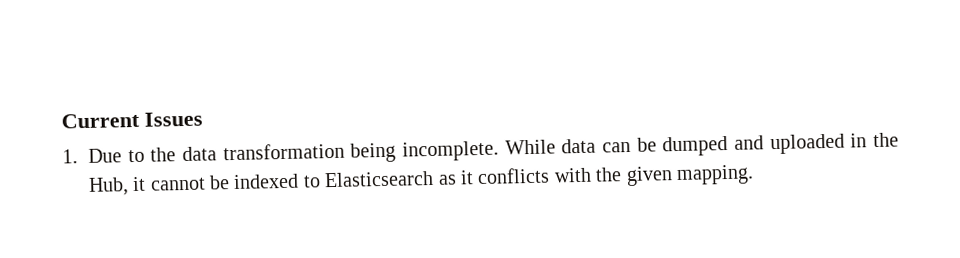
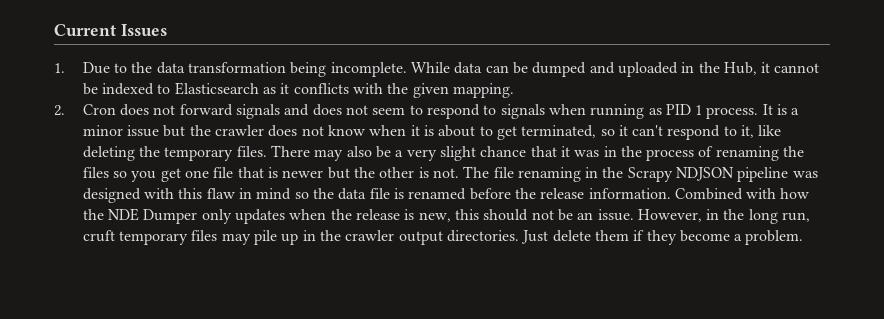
(755, 175) none -> [54,104,800,119] [82,125,782,140] [82,145,805,161] [82,166,818,182] [82,188,810,203] [82,208,811,224] [82,230,804,245] // 2. Cron does not forward signals and does not seem to respond to signals when running as PID 1 process. It is a minor issue but the crawler does not know when it is about to get terminated, so it can't respond to it, like deleting the temporary files. There may also be a very slight chance that it was in the process of renaming the files so you get one file that is newer but the other is not. The file renaming in the Scrapy NDJSON pipeline was designed with this flaw in mind so the data file is renamed before the release information. Combined with how the NDE Dumper only updates when the release is new, this should not be an issue. However, in the long run, cruft temporary files may pile up in the crawler output directories. Just delete them if they become a problem.

